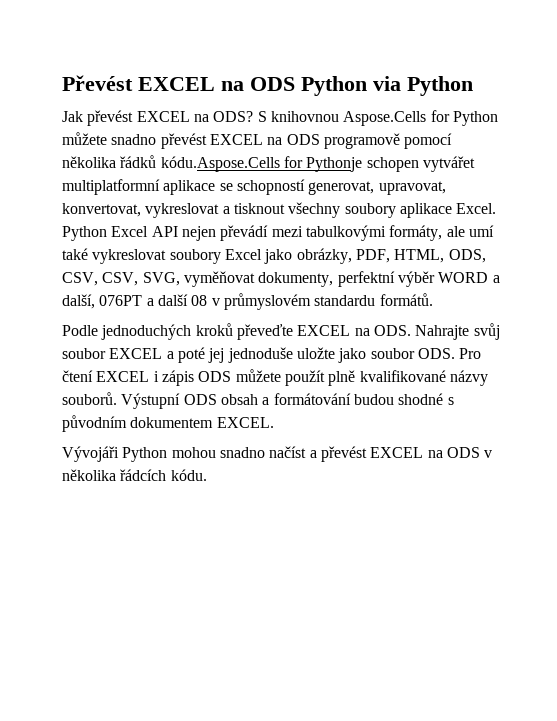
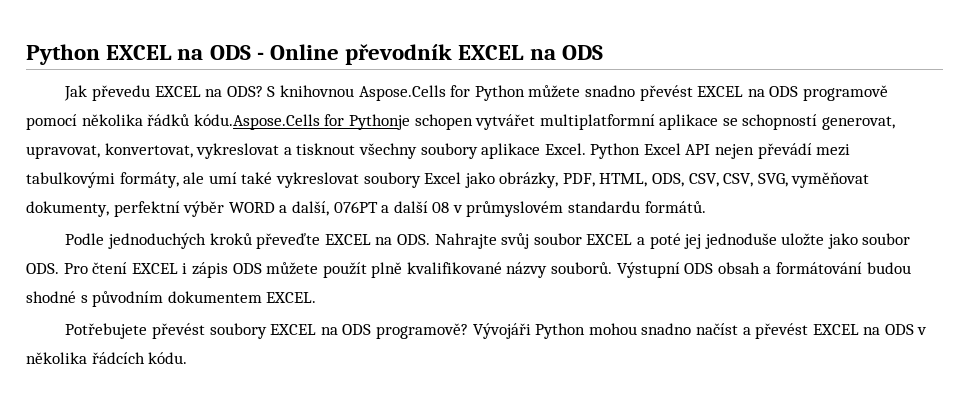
[62,75,473,96] Převést EXCEL na ODS Python via Python -> [26,44,603,65] Python EXCEL na ODS - Online převodník EXCEL na ODS
[87,110,134,126] převést -> [92,85,151,101] převedu
(274, 422) none -> [65,323,468,339] Potřebujete převést soubory EXCEL na ODS programově?

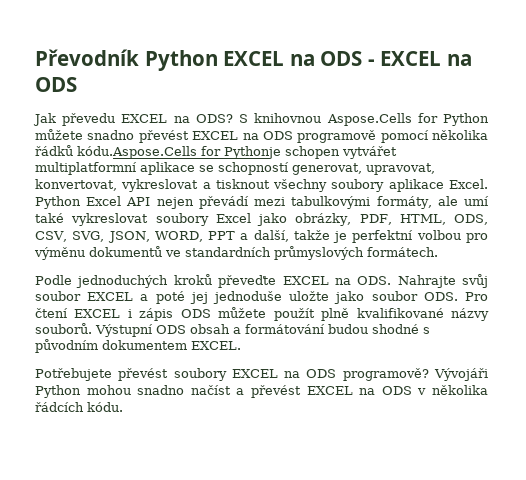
(26, 54) none -> [35,49,139,66] Převodník
[270,44,453,65] Online převodník -> (375, 62) none
[723,172,870,188] [26,201,706,217] CSV, SVG, vyměňovat dokumenty, perfektní výběr WORD a další, 076PT a další 08 v průmyslovém standardu formátů. -> [72,230,489,243] [34,246,438,260] SVG, JSON, WORD, PPT a další, takže je perfektní volbou pro výměnu dokumentů ve standardních průmyslových formátech.

